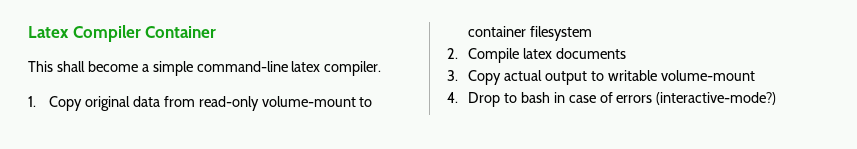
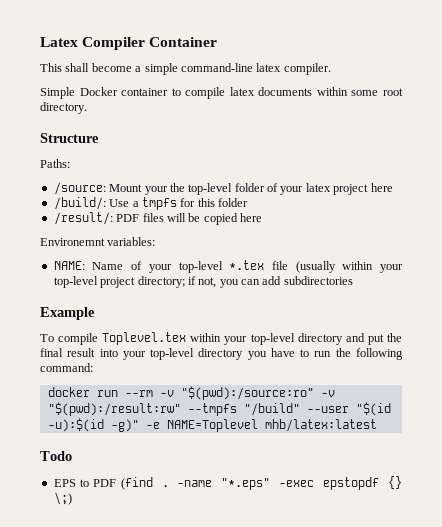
[28,96,373,111] [467,26,592,41] [447,48,626,63] [447,70,755,85] [447,92,777,107] 1. Copy original data from read-only volume-mount to container filesystem // 2. Compile latex documents // 3. Copy actual output to writable volume-mount // 4. Drop to bash in case of errors (interactive-mode?) -> [40,87,403,99] [40,102,87,114] [40,133,99,143] [40,159,70,168] [53,182,393,195] [53,197,248,210] [53,212,262,225] [40,237,156,246] [53,260,404,273] [53,276,353,288] [40,307,95,320] [40,332,402,345] [40,348,403,360] [40,363,93,372] [47,386,335,400] [47,402,391,416] [47,418,377,432] [40,451,72,461] [53,476,402,490] [53,492,72,505] Simple Docker container to compile latex documents within some root directory. // Structure // Paths: // /source: Mount your the top-level folder of your latex project here // /build/: Use a tmpfs for this folder // /result/: PDF files will be copied here // Environemnt variables: // NAME: Name of your top-level *.tex file (usually within your top-level project directory; if not, you can add subdirectories // Example // To compile Toplevel.tex within your top-level directory and put the final result into your top-level directory you have to run the following command: // docker run --rm -v "$(pwd):/source:ro" -v "$(pwd):/result:rw" --tmpfs "/build" --user "$(id -u):$(id -g)" -e NAME=Toplevel mhb/latex:latest // Todo // EPS to PDF (find . -name "*.eps" -exec epstopdf {} \;)

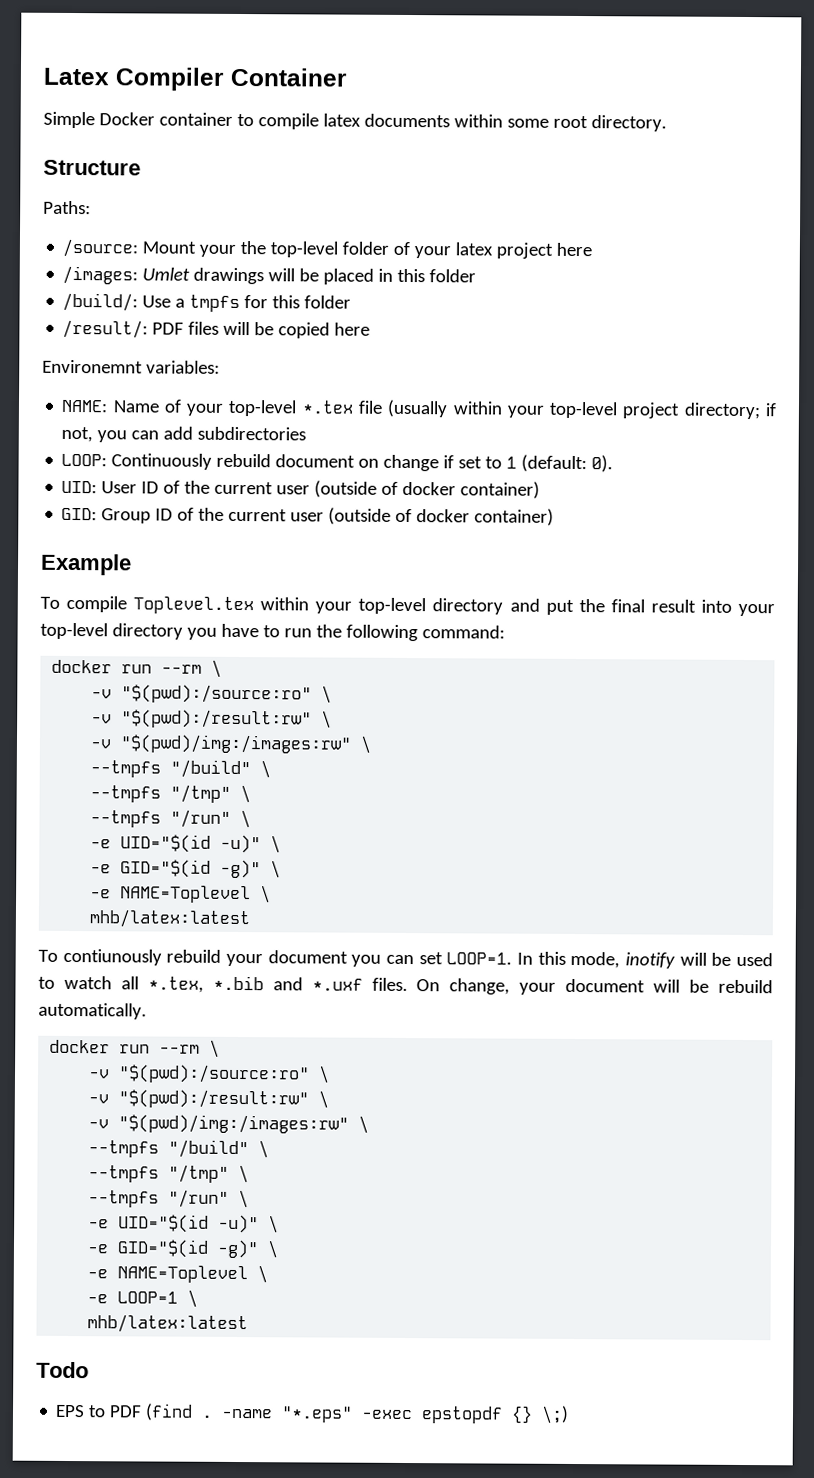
[40,63,331,75] // This shall become a simple command-line latex compiler. -> (347, 77) none
(393, 187) none -> [62,265,477,285] // /images: Umlet drawings will be placed in this folder
(353, 280) none -> [61,453,614,473] [61,480,541,499] [61,507,555,526] // LOOP: Continuously rebuild document on change if set to 1 (default: 0). // UID: User ID of the current user (outside of docker container) // GID: Group ID of the current user (outside of docker container)
[159,386,335,400] [47,402,391,416] [47,418,258,432] -v "$(pwd):/source:ro" -v "$(pwd):/result:rw" --tmpfs "/build" --user "$(id -u):$(id -g)" -e NAME=Toplevel -> [211,659,223,678] [91,684,333,704] [91,709,333,729] [90,734,373,754] [90,759,272,779] [90,784,252,804] [90,809,252,829] [90,834,282,854] [90,859,282,879] [90,885,272,904] [89,909,251,929] [38,948,773,969] [38,975,774,995] [38,1002,147,1020] [49,1039,221,1058] [88,1064,331,1084] [88,1089,330,1109] [88,1114,370,1134] [88,1139,270,1159] [88,1164,250,1184] [88,1189,250,1209] [88,1214,280,1234] [87,1239,280,1259] [87,1265,269,1284] [87,1289,199,1308] \ // -v "$(pwd):/source:ro" \ // -v "$(pwd):/result:rw" \ // -v "$(pwd)/img:/images:rw" \ // --tmpfs "/build" \ // --tmpfs "/tmp" \ // --tmpfs "/run" \ // -e UID="$(id -u)" \ // -e GID="$(id -g)" \ // -e NAME=Toplevel \ // mhb/latex:latest // To contiunously rebuild your document you can set LOOP=1. In this mode, inotify will be used to watch all *.tex, *.bib and *.uxf files. On change, your document will be rebuild automatically. // docker run --rm \ // -v "$(pwd):/source:ro" \ // -v "$(pwd):/result:rw" \ // -v "$(pwd)/img:/images:rw" \ // --tmpfs "/build" \ // --tmpfs "/tmp" \ // --tmpfs "/run" \ // -e UID="$(id -u)" \ // -e GID="$(id -g)" \ // -e NAME=Toplevel \ // -e LOOP=1 \ //

